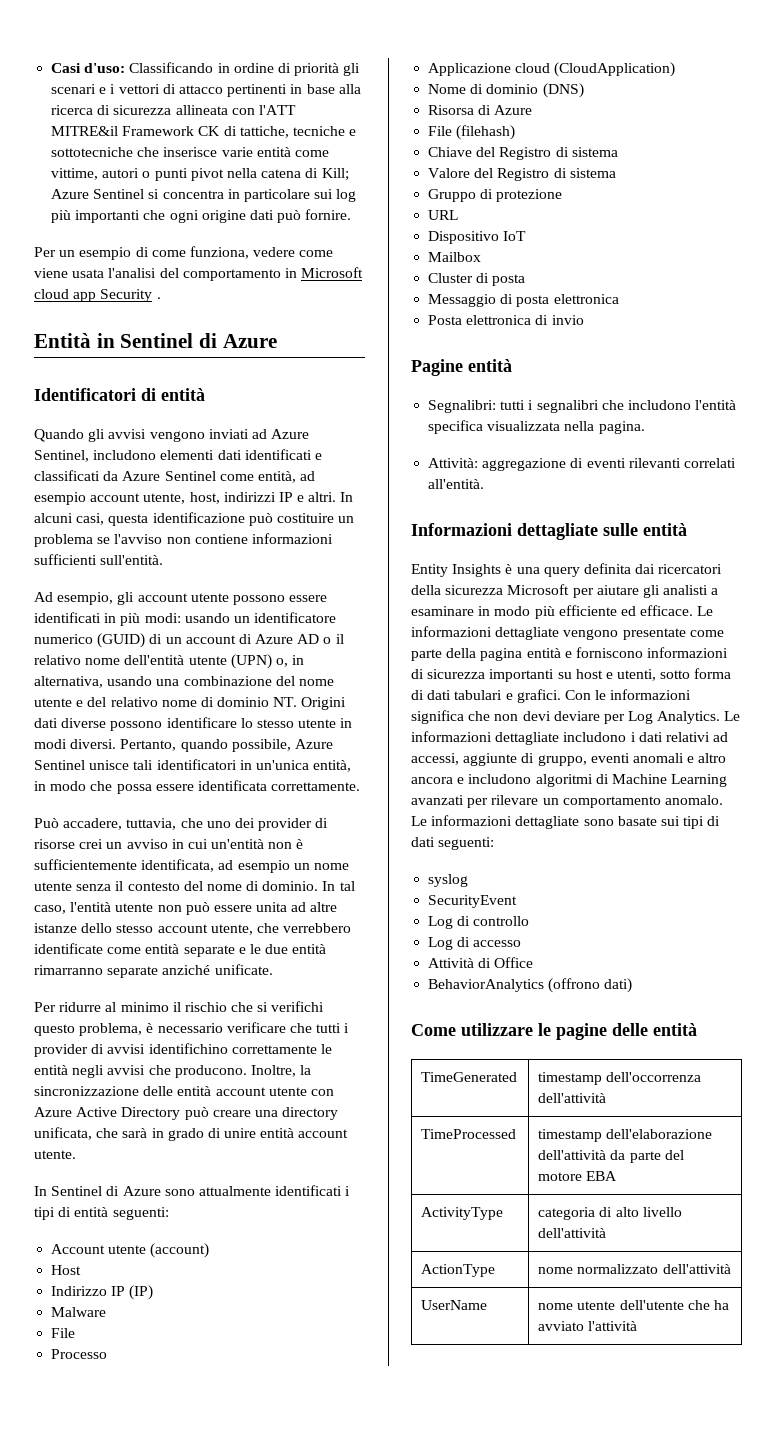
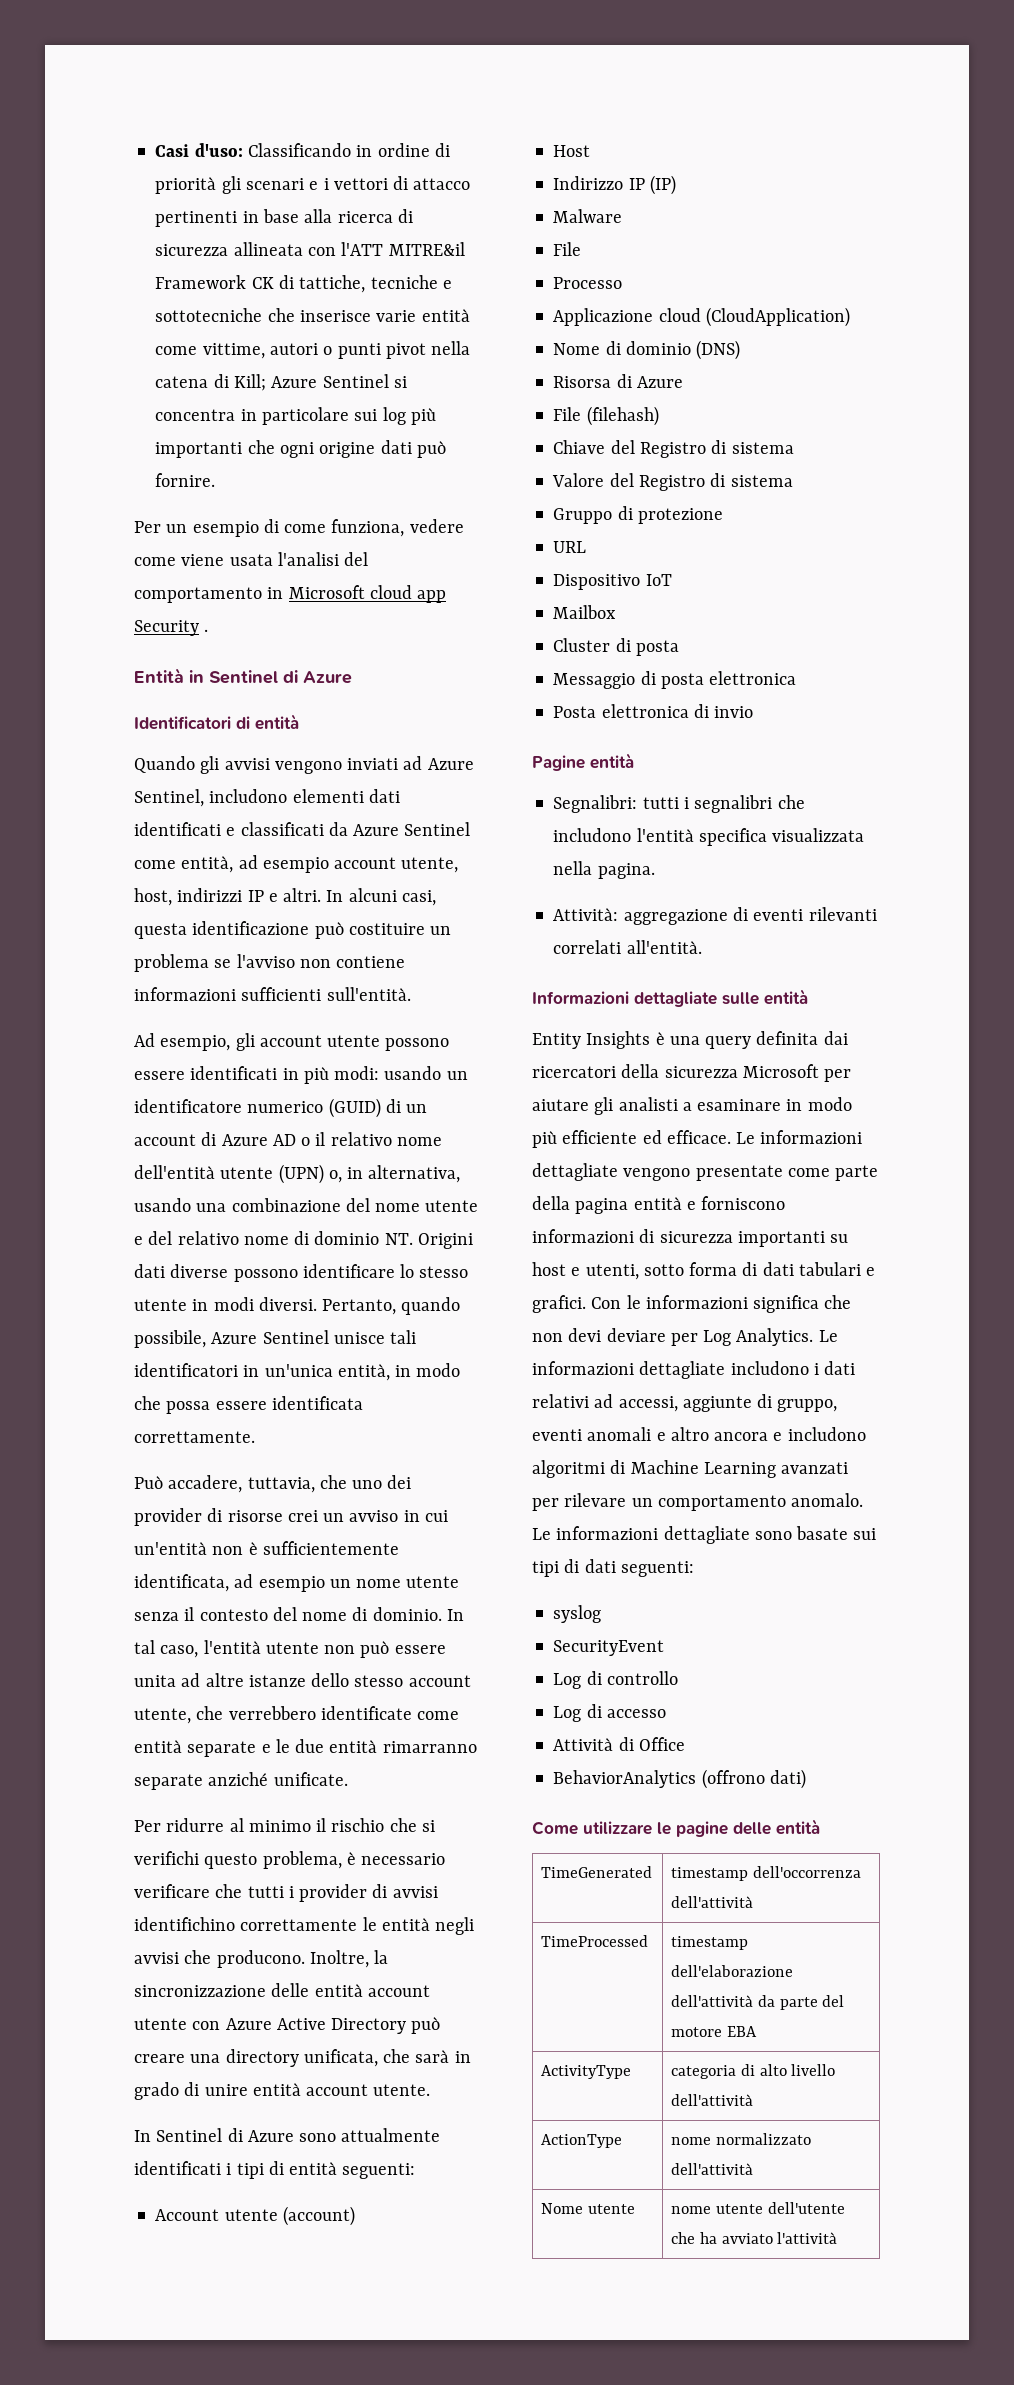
[421,1300,488,1310] UserName -> [541,2203,635,2214] Nome utente

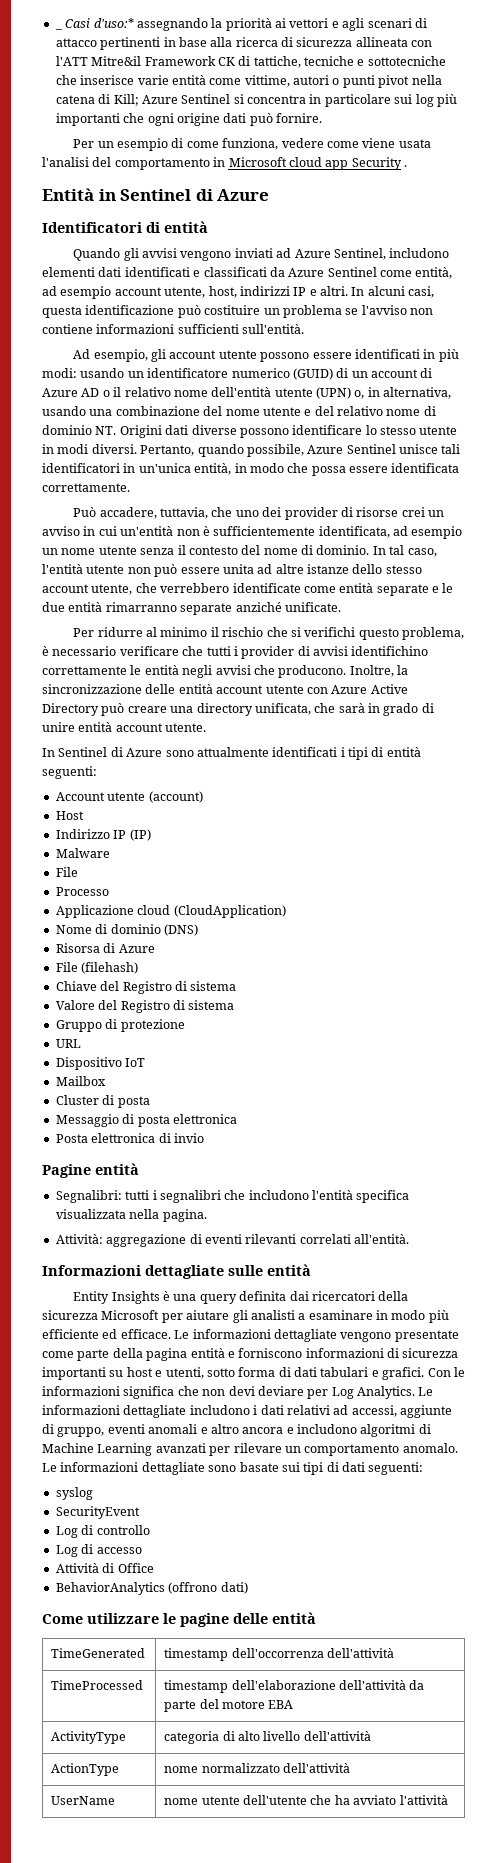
[155,143,450,157] [155,176,388,194] Casi d'uso: Classificando in ordine di priorità gli scenari e i vettori -> [54,28,62,30] [65,18,412,31] _ Casi d'uso:* assegnando la priorità ai vettori e agli scenari
[388,242,465,256] MITRE&il -> [91,56,142,66] Mitre&il
[541,2203,635,2214] Nome utente -> [51,1796,116,1805] UserName

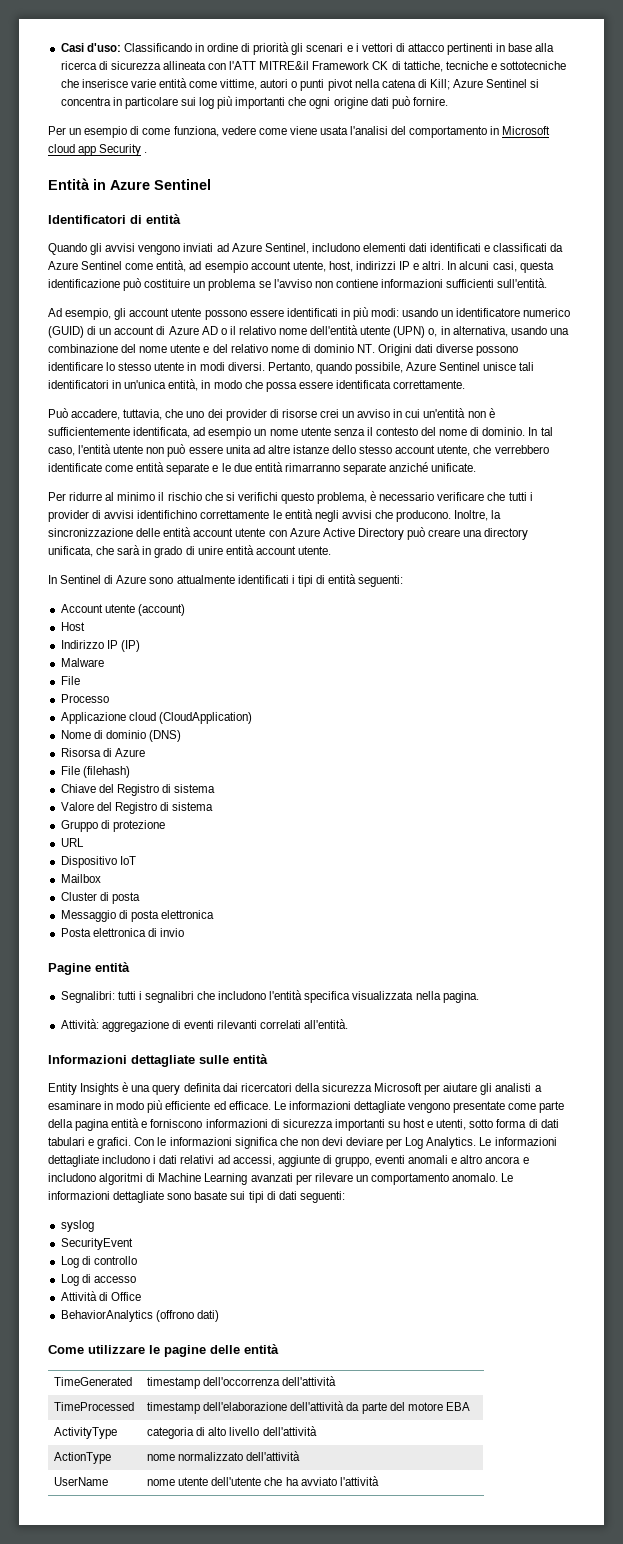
[54,28,62,30] [65,18,412,31] _ Casi d'uso:* assegnando la priorità ai vettori e agli scenari -> [60,42,393,55] Casi d'uso: Classificando in ordine di priorità gli scenari e i vettori
[91,56,142,66] Mitre&il -> [259,61,310,70] MITRE&il
[120,189,270,201] Sentinel di Azure -> [110,179,211,190] Azure Sentinel

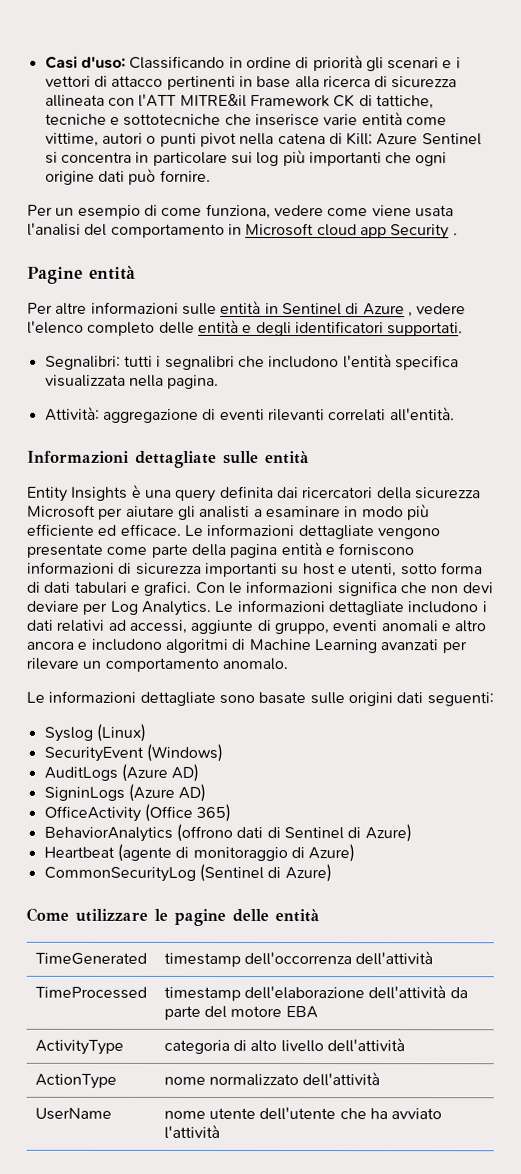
[48,178,211,190] [48,214,181,224] [48,243,564,255] [48,260,554,273] [48,278,548,291] [48,307,571,320] [48,325,569,338] [48,344,519,356] [48,362,535,374] [48,379,466,392] [48,408,495,421] [48,427,553,439] [48,444,549,457] [48,462,477,475] [48,491,533,504] [48,509,502,522] [48,527,529,540] [48,545,331,558] [48,574,404,587] [60,604,185,616] [60,622,85,631] [60,640,140,652] [60,658,104,667] [60,676,80,685] [60,694,109,703] [60,712,252,724] [60,730,181,742] [60,748,145,757] [60,766,130,778] [60,784,216,796] [60,802,214,814] [60,820,165,832] [60,838,84,847] [60,856,136,868] [60,874,101,883] [60,892,140,904] [60,910,214,922] [60,928,184,937] [48,962,130,975] Entità in Azure Sentinel // Identificatori di entità // Quando gli avvisi vengono inviati ad Azure Sentinel, includono elementi dati identificati e classificati da Azure Sentinel come entità, ad esempio account utente, host, indirizzi IP e altri. In alcuni casi, questa identificazione può costituire un problema se l'avviso non contiene informazioni sufficienti sull'entità. // Ad esempio, gli account utente possono essere identificati in più modi: usando un identificatore numerico (GUID) di un account di Azure AD o il relativo nome dell'entità utente (UPN) o, in alternativa, usando una combinazione del nome utente e del relativo nome di dominio NT. Origini dati diverse possono identificare lo stesso utente in modi diversi. Pertanto, quando possibile, Azure Sentinel unisce tali identificatori in un'unica entità, in modo che possa essere identificata correttamente. // Può accadere, tuttavia, che uno dei provider di risorse crei un avviso in cui un'entità non è sufficientemente identificata, ad esempio un nome utente senza il contesto del nome di dominio. In tal caso, l'entità utente non può essere unita ad altre istanze dello stesso account utente, che verrebbero identificate come entità separate e le due entità rimarranno separate anziché unificate. // Per ridurre al minimo il rischio che si verifichi questo problema, è necessario verificare che tutti i provider di avvisi identifichino correttamente le entità negli avvisi che producono. Inoltre, la sincronizzazione delle entità account utente con Azure Active Directory può creare una directory unificata, che sarà in grado di unire entità account utente. // In Sentinel di Azure sono attualmente identificati i tipi di entità seguenti: // Account utente (account) // Host // Indirizzo IP (IP) // Malware // File // Processo // Applicazione cloud (CloudApplication) // Nome di dominio (DNS) // Risorsa di Azure // File (filehash) // Chiave del Registro di sistema // Valore del Registro di sistema // Gruppo di protezione // URL // Dispositivo IoT // Mailbox // Cluster di posta // Messaggio di posta elettronica // Posta elettronica di invio // Pagine entità -> [27,265,136,284] [27,300,467,318] [27,319,464,337] Pagine entità // Per altre informazioni sulle entità in Sentinel di Azure , vedere l'elenco completo delle entità e degli identificatori supportati.
(499, 1177) none -> (288, 664) //
[230,1191,276,1203] sui tipi di -> [309,692,393,707] sulle origini
[60,1220,94,1232] syslog -> [43,723,146,742] Syslog (Linux)
[60,1256,137,1268] [60,1274,136,1286] [60,1291,141,1301] [60,1310,219,1322] // Log di controllo // Log di accesso // Attività di Office // BehaviorAnalytics (offrono dati) -> [145,743,223,762] [43,763,200,782] [43,783,207,802] [43,803,232,822] [43,823,412,843] [43,843,356,863] [43,863,332,883] (Windows) // AuditLogs (Azure AD) // SigninLogs (Azure AD) // OfficeActivity (Office 365) // BehaviorAnalytics (offrono dati di Sentinel di Azure) // Heartbeat (agente di monitoraggio di Azure) // CommonSecurityLog (Sentinel di Azure)

